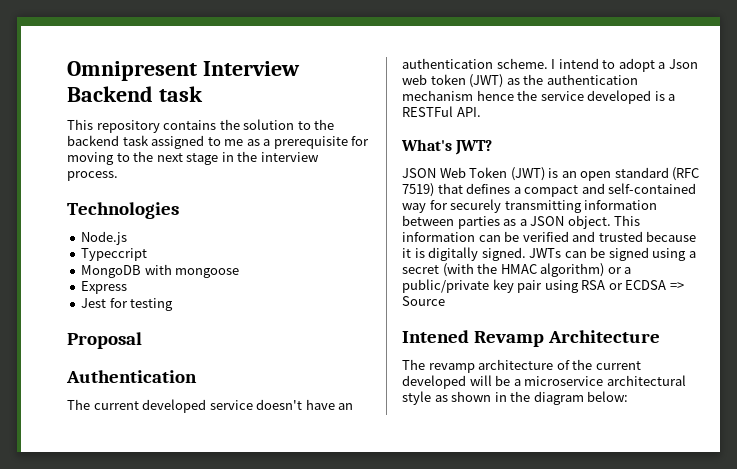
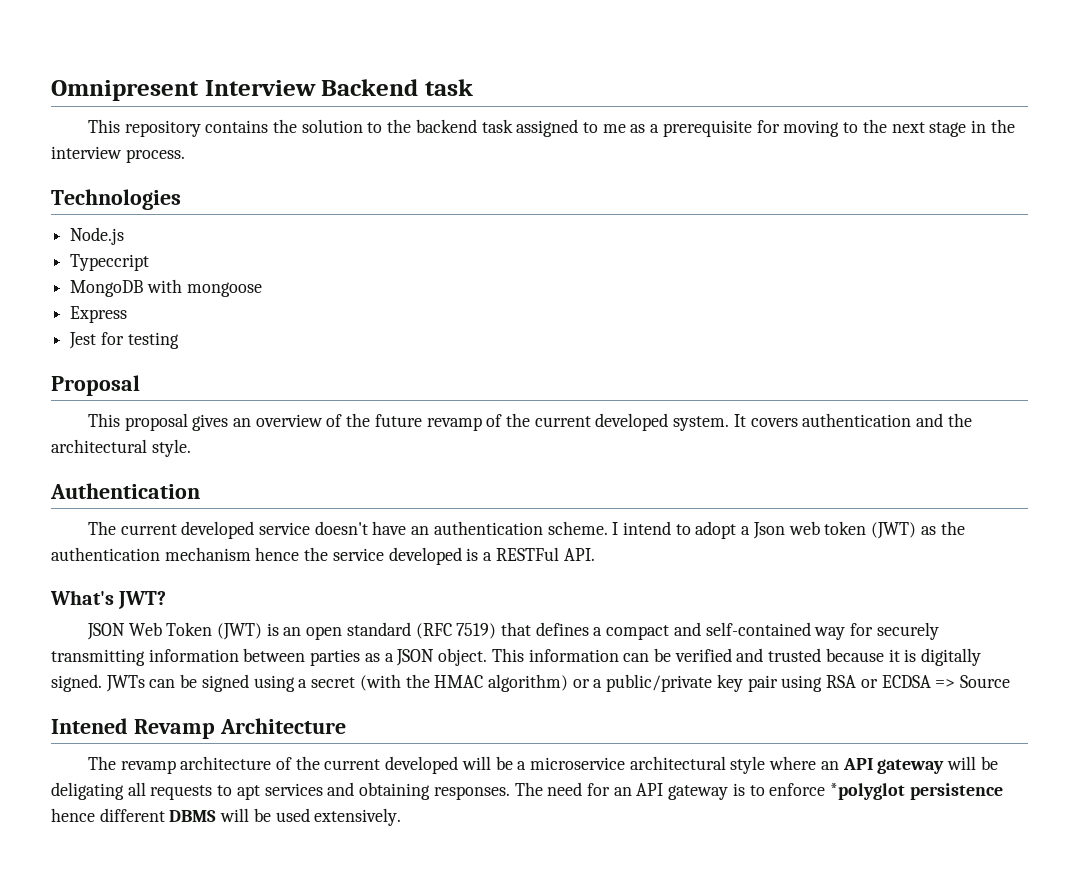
(142, 340) none -> [87,413,972,431] [51,439,191,457] // This proposal gives an overview of the future revamp of the current developed system. It covers authentication and the architectural style.
[434,391,629,405] as shown in the diagram below: -> [769,756,998,774] [51,782,1003,800] [51,808,402,826] where an API gateway will be deligating all requests to apt services and obtaining responses. The need for an API gateway is to enforce *polyglot persistence hence different DBMS will be used extensively.

